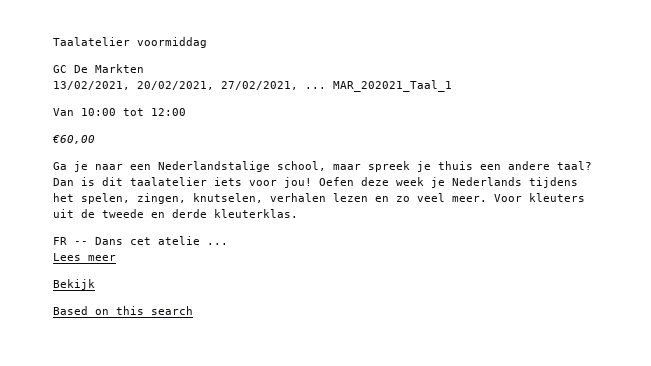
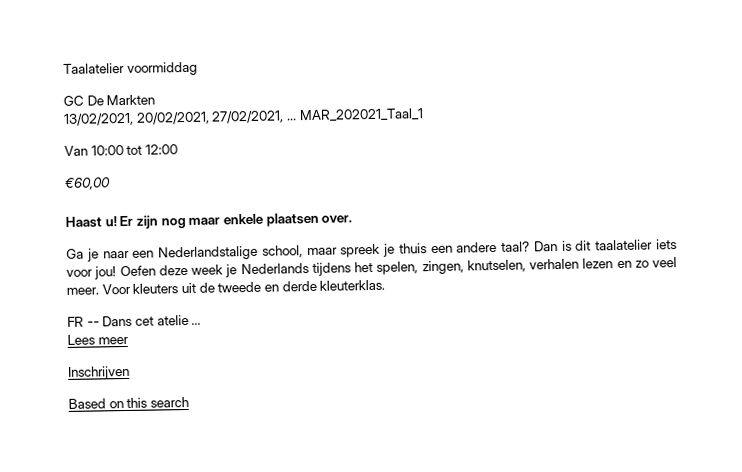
(95, 139) none -> [65,212,353,229] // Haast u! Er zijn nog maar enkele plaatsen over.
[53,279,95,290] Bekijk -> [68,365,130,380] Inschrijven

